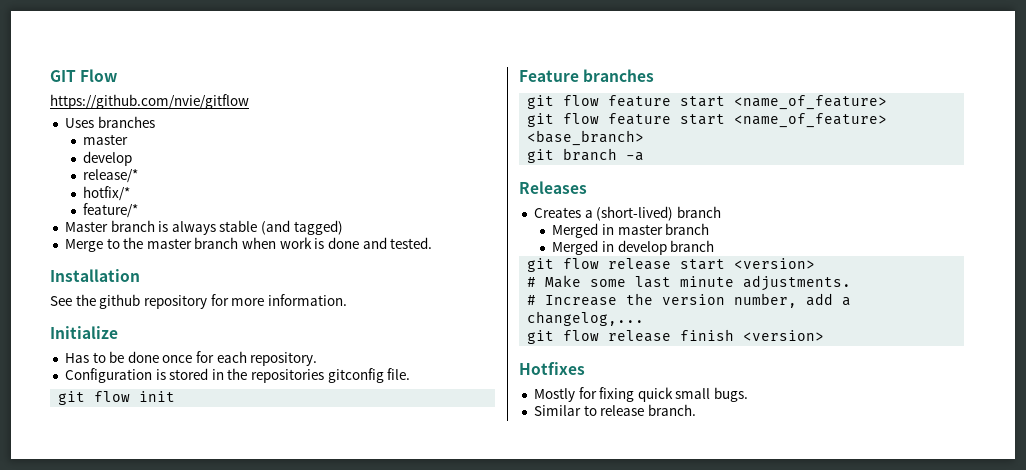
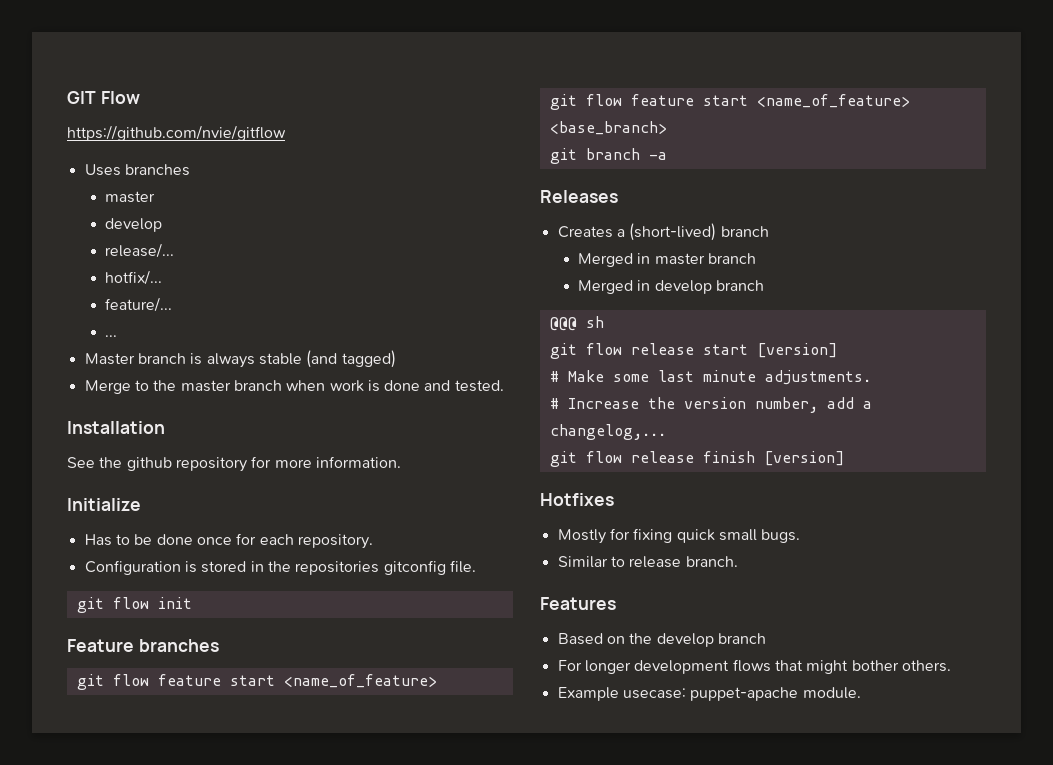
[83,169,139,183] [83,186,131,201] [83,203,139,218] release/* // hotfix/* // feature/* -> [105,243,175,258] [105,270,163,285] [105,297,173,312] [105,335,118,337] release/... // hotfix/... // feature/... // ...
(715, 246) none -> [549,316,604,331] // @@@ sh
[734,258,816,269] <version> -> [756,343,837,358] [version]
[743,330,825,341] <version> -> [763,451,844,466] [version]
(696, 410) none -> [540,597,616,610] [557,633,766,647] [557,659,951,674] [557,687,861,701] // Features // Based on the develop branch // For longer development flows that might bother others. // Example usecase: puppet-apache module.

